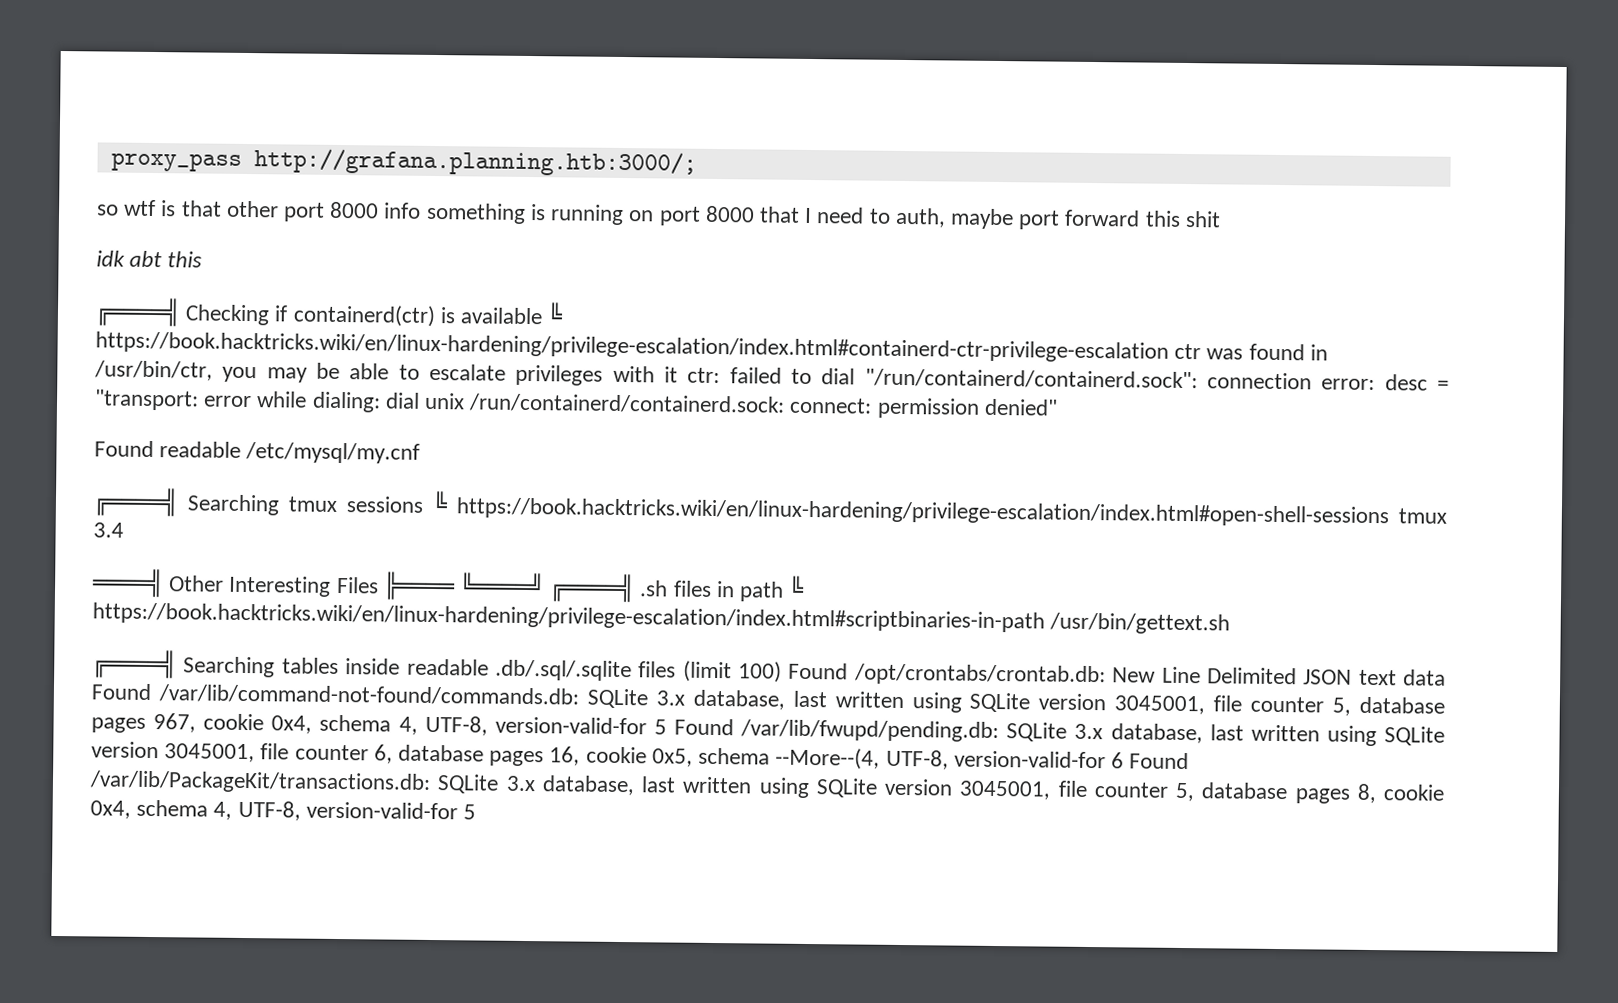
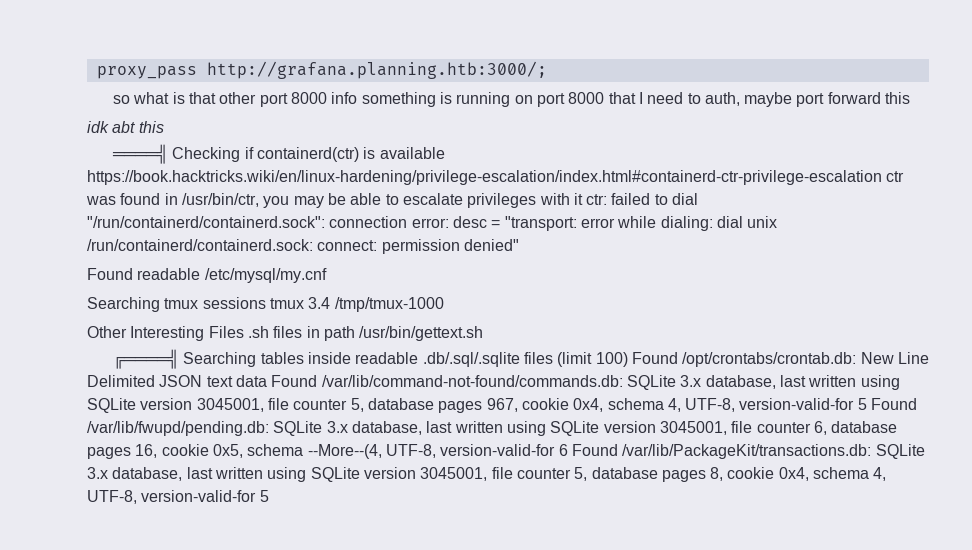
[124,199,157,217] wtf -> [133,92,170,104] what
[1184,210,1221,228] shit -> (911, 98) none
[95,297,181,327] ╔════╣ -> [112,144,169,164] ════╣
[547,302,565,325] ╚ -> (445, 153) none
[93,487,179,517] ╔════╣ -> (327, 275) none
[432,490,1389,528] ╚ https://book.hacktricks.wiki/en/linux-hardening/privilege-escalation/index.html#open-shell-sessions -> (266, 303) none
[91,568,164,598] // ════╣ -> [334,297,444,312] /tmp/tmux-1000 //
[382,571,636,603] ╠════ ╚════╝ ╔════╣ -> (244, 332) none
[788,575,806,598] [92,602,1045,633] ╚ https://book.hacktricks.wiki/en/linux-hardening/privilege-escalation/index.html#scriptbinaries-in-path -> (355, 333) none

